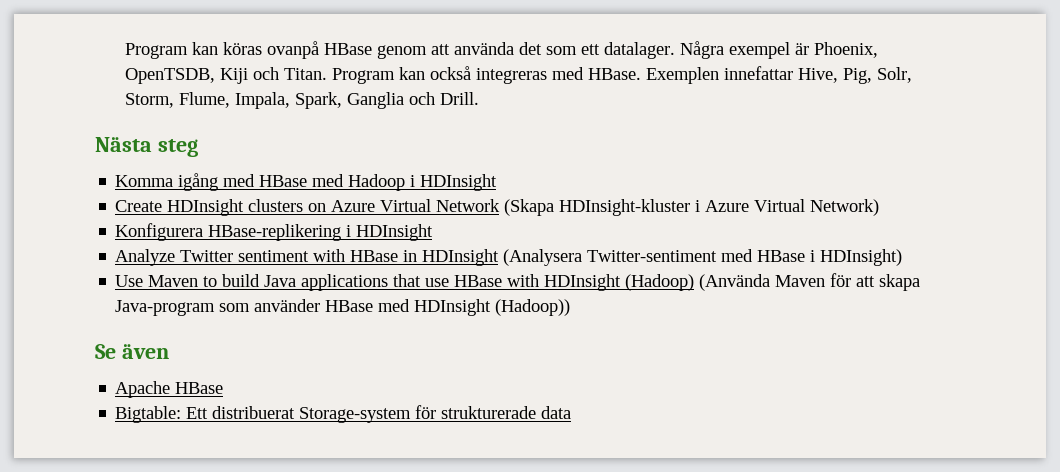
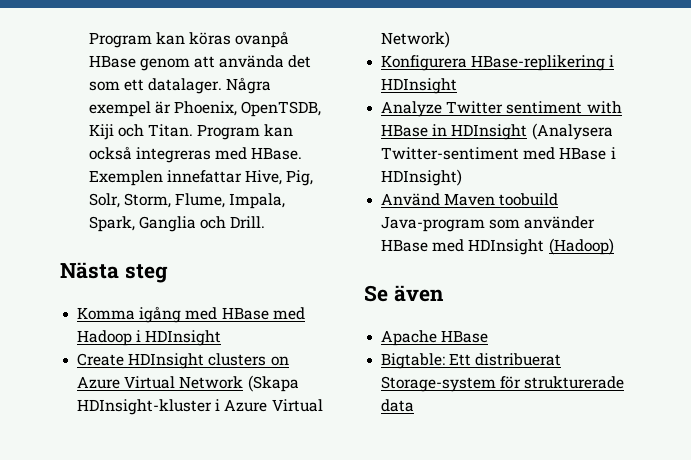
[115,273,921,291] Use Maven to build Java applications that use HBase with HDInsight (Hadoop) (Använda Maven för att skapa -> [381,193,559,206] Använd Maven toobuild
[495,299,571,316] (Hadoop)) -> [548,238,614,255] (Hadoop)

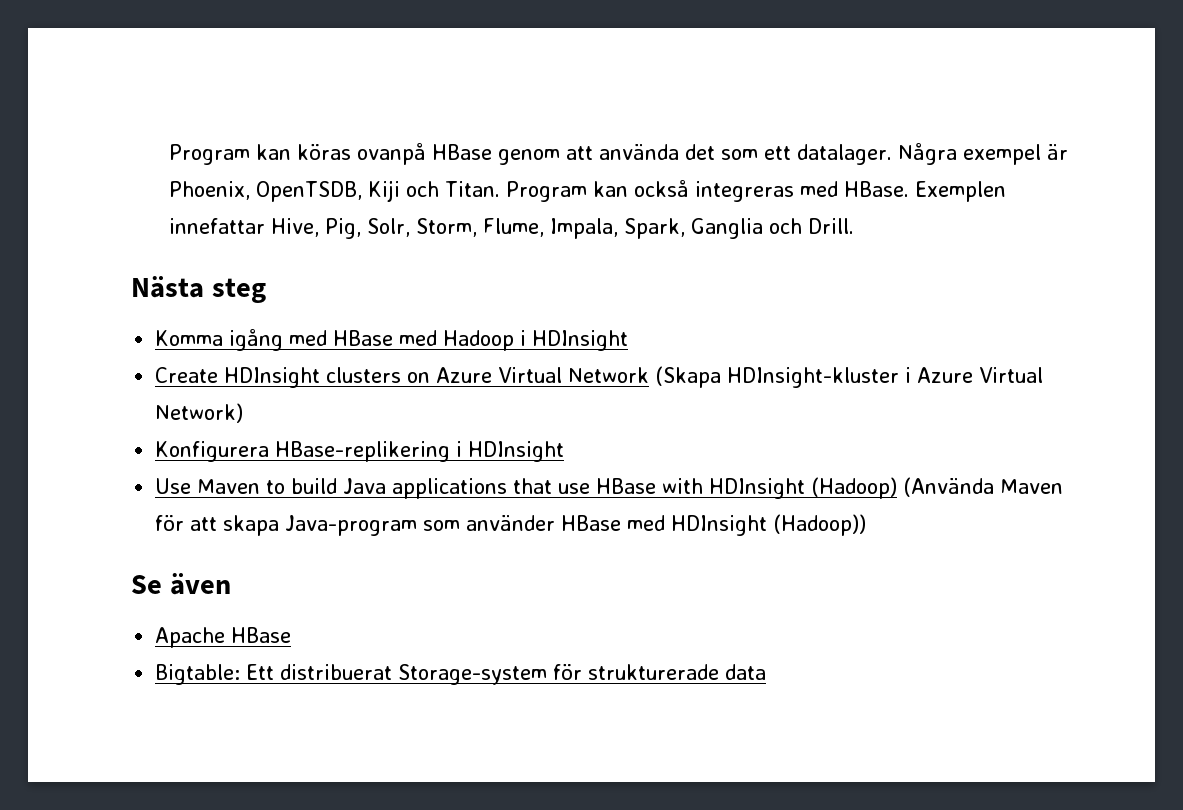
[381,101,622,117] [381,123,613,140] [381,147,616,160] [381,169,463,186] [381,193,559,206] Analyze Twitter sentiment with HBase in HDInsight (Analysera Twitter-sentiment med HBase i HDInsight) // Använd Maven toobuild -> [155,477,1064,499] [155,514,280,536] Use Maven to build Java applications that use HBase with HDInsight (Hadoop) (Använda Maven för att skapa
[548,238,614,255] (Hadoop) -> [773,514,867,536] (Hadoop))

